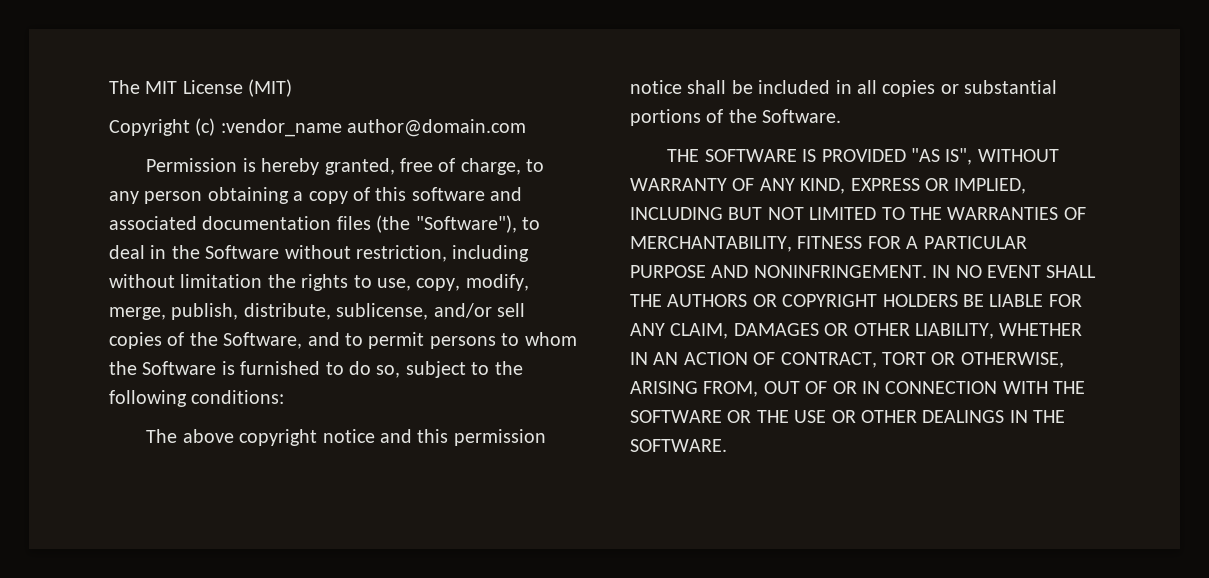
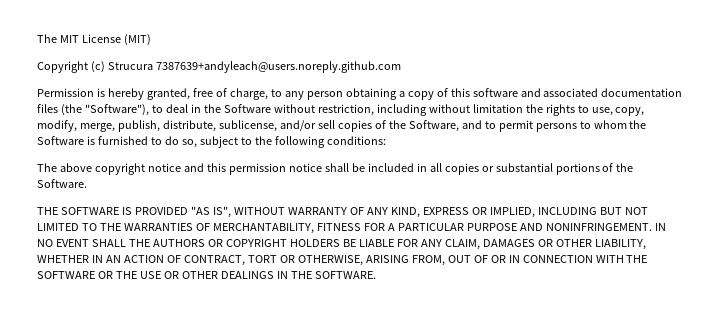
[220,119,527,137] :vendor_name author@domain.com -> [107,61,401,73] Strucura 7387639+andyleach@users.noreply.github.com

